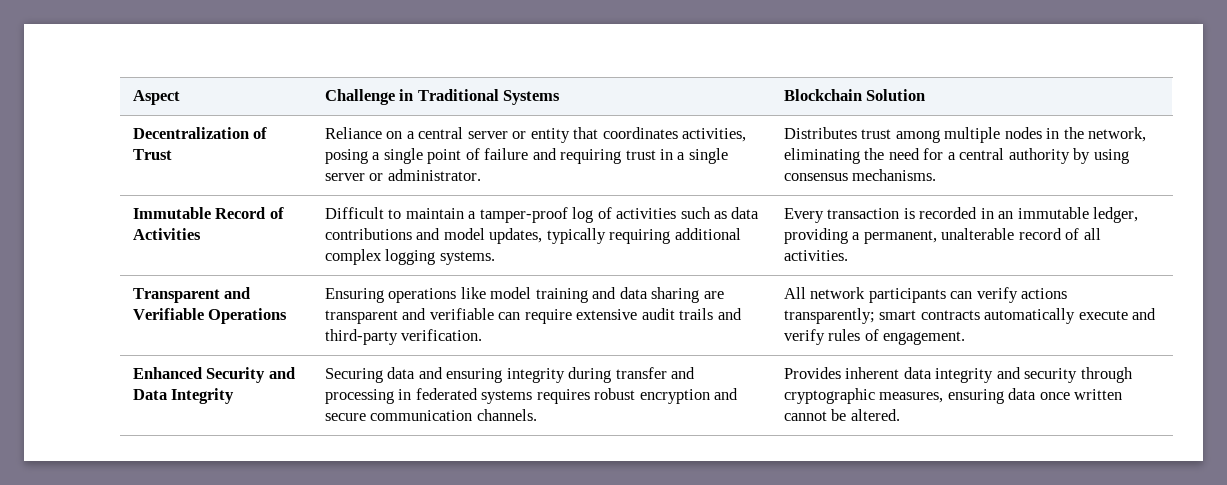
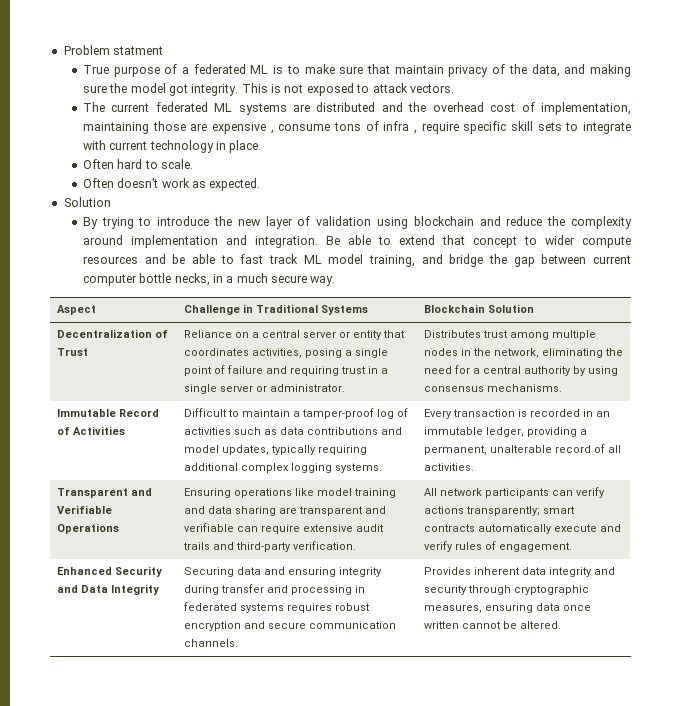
(132, 97) none -> [63,45,164,55] [82,64,632,77] [82,83,454,96] [82,102,632,115] [82,121,631,134] [82,140,262,153] [82,159,193,169] [82,178,261,191] [63,197,111,207] [82,216,632,229] [82,235,631,248] [82,254,631,267] [82,273,336,286] Problem statment // True purpose of a federated ML is to make sure that maintain privacy of the data, and making sure the model got integrity. This is not exposed to attack vectors. // The current federated ML systems are distributed and the overhead cost of implementation, maintaining those are expensive , consume tons of infra , require specific skill sets to integrate with current technology in place. // Often hard to scale. // Often doesn’t work as expected. // Solution // By trying to introduce the new layer of validation using blockchain and reduce the complexity around implementation and integration. Be able to extend that concept to wider compute resources and be able to fast track ML model training, and bridge the gap between current computer bottle necks, in a much secure way. //

